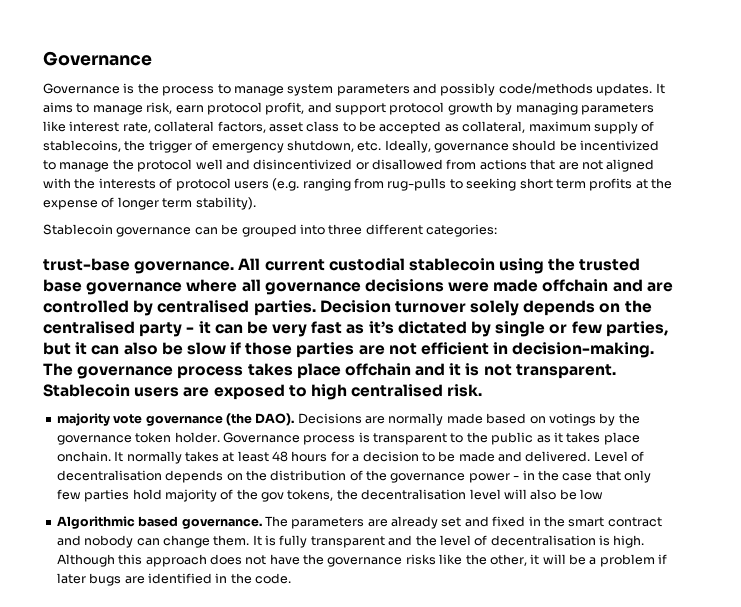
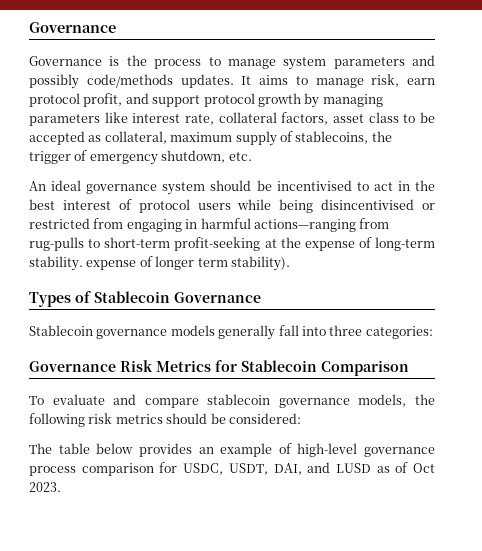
[384,140,660,153] [43,159,655,172] [43,178,672,191] Ideally, governance should be incentivized to manage the protocol well and disincentivized or disallowed from actions that are not aligned with the interests of protocol users (e.g. ranging from rug-pulls to seeking short term profits at the -> [29,180,436,195] [29,199,435,213] [29,218,390,232] [29,237,435,251] [29,256,83,271] // An ideal governance system should be incentivised to act in the best interest of protocol users while being disincentivised or restricted from engaging in harmful actions—ranging from rug-pulls to short-term profit-seeking at the expense of long-term stability.
(256, 203) none -> [29,291,261,307] // Types of Stablecoin Governance
[194,224,297,237] can be grouped -> [170,325,299,340] models generally fall
[365,224,423,235] different -> (363, 330) none
[43,258,641,274] [43,279,673,295] [43,300,652,316] [43,321,668,337] [43,342,655,358] [43,363,616,379] [43,384,483,400] [56,413,640,426] [56,432,640,445] [56,451,645,464] [56,470,651,483] [56,489,603,502] [56,516,662,529] [56,535,645,548] [56,554,668,567] [56,573,291,586] trust-base governance. All current custodial stablecoin using the trusted base governance where all governance decisions were made offchain and are controlled by centralised parties. Decision turnover solely depends on the centralised party - it can be very fast as it’s dictated by single or few parties, but it can also be slow if those parties are not efficient in decision-making. The governance process takes place offchain and it is not transparent. Stablecoin users are exposed to high centralised risk. // majority vote governance (the DAO). Decisions are normally made based on votings by the governance token holder. Governance process is transparent to the public as it takes place onchain. It normally takes at least 48 hours for a decision to be made and delivered. Level of decentralisation depends on the distribution of the governance power - in the case that only few parties hold majority of the gov tokens, the decentralisation level will also be low // Algorithmic based governance. The parameters are already set and fixed in the smart contract and nobody can change them. It is fully transparent and the level of decentralisation is high. Although this approach does not have the governance risks like the other, it will be a problem if later bugs are identified in the code. -> [29,360,409,376] [29,394,435,408] [29,413,301,427] [29,443,435,457] [29,462,435,476] [29,482,61,492] Governance Risk Metrics for Stablecoin Comparison // To evaluate and compare stablecoin governance models, the following risk metrics should be considered: // The table below provides an example of high-level governance process comparison for USDC, USDT, DAI, and LUSD as of Oct 2023.

